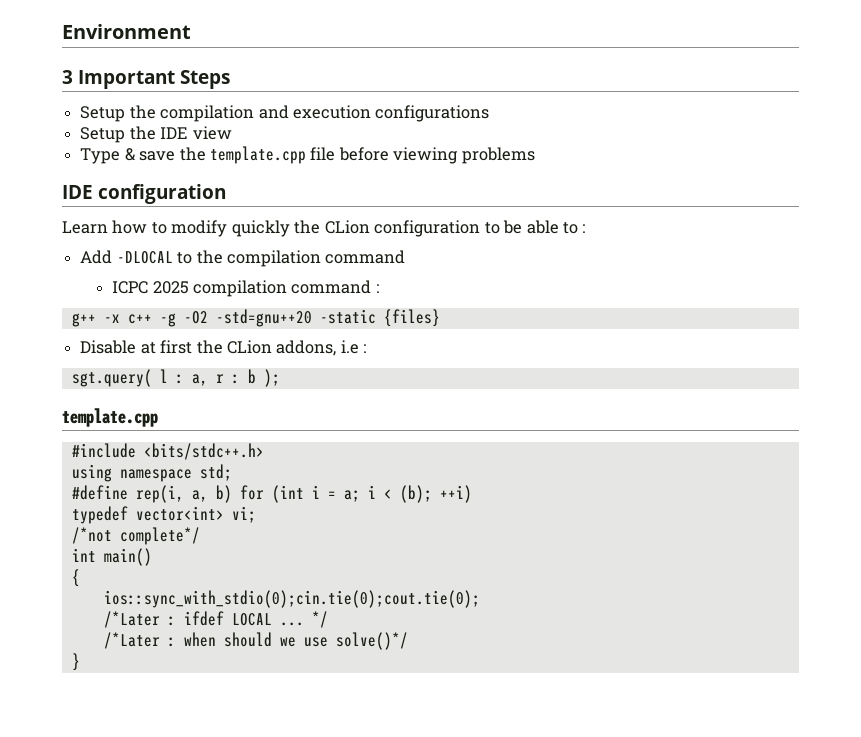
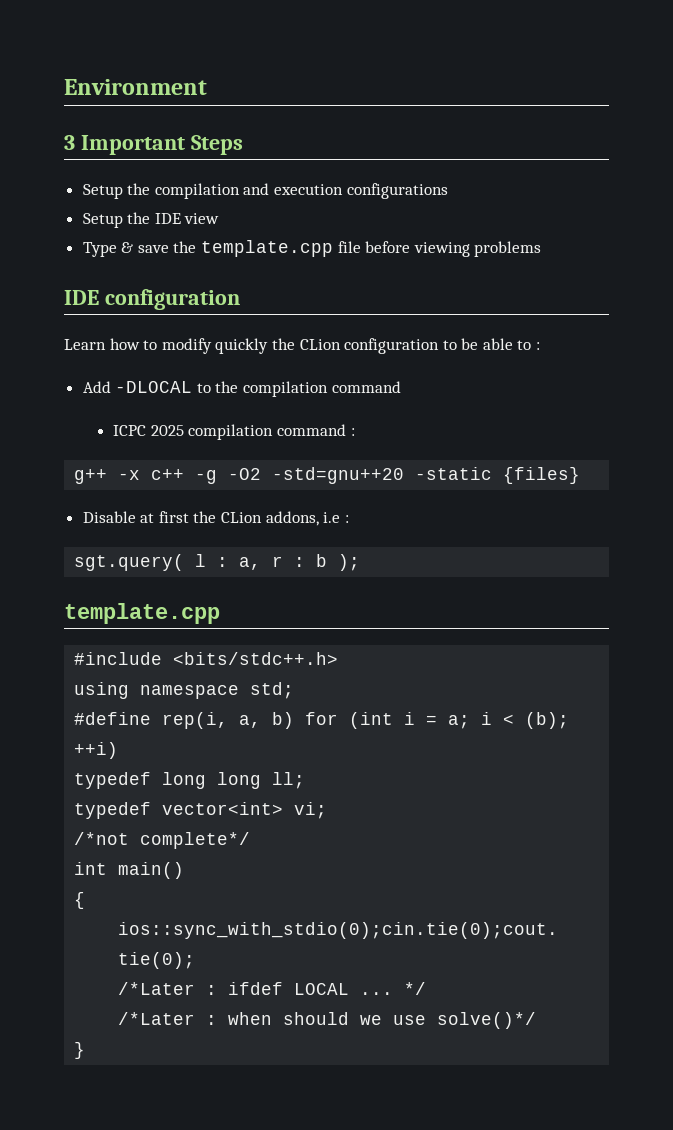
(472, 494) none -> [74,772,306,789] // typedef long long ll;

